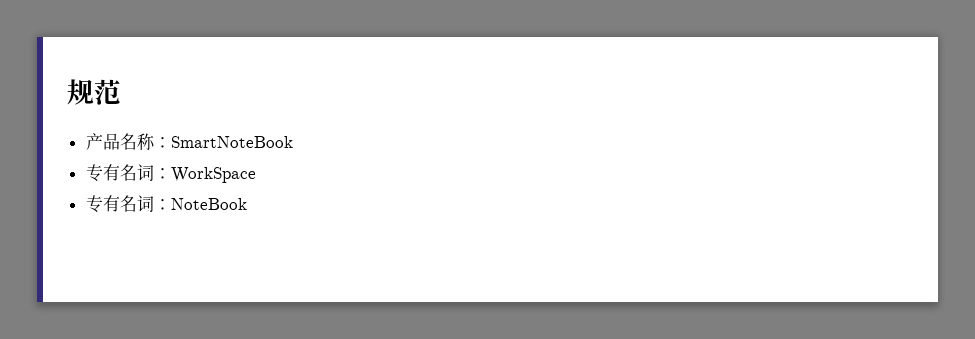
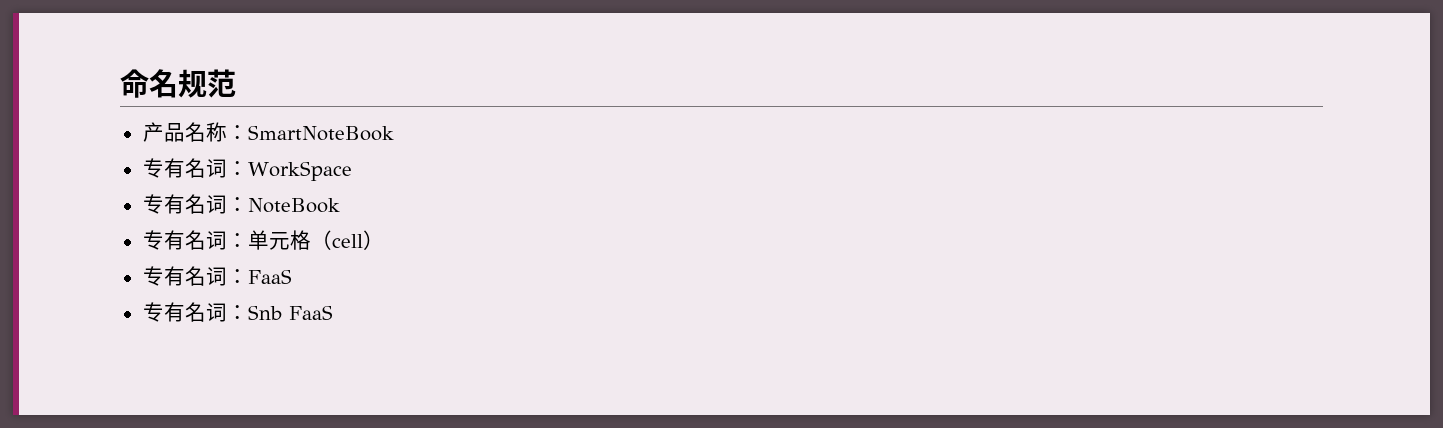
(67, 92) none -> [120,69,178,98] 命名
(247, 204) none -> [142,230,384,250] [142,266,292,286] [142,302,333,322] // 专有名词：单元格（cell） // 专有名词：FaaS // 专有名词：Snb FaaS

